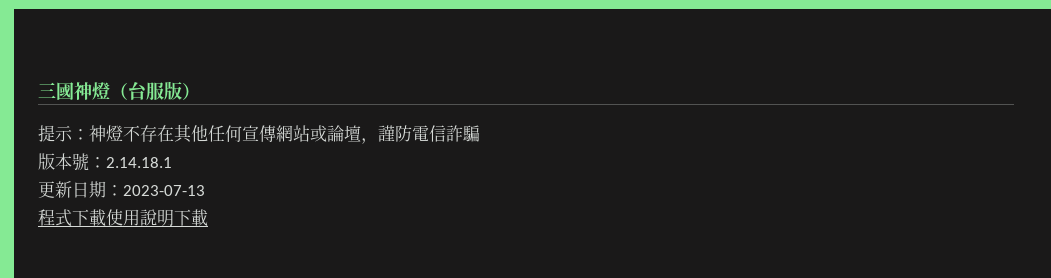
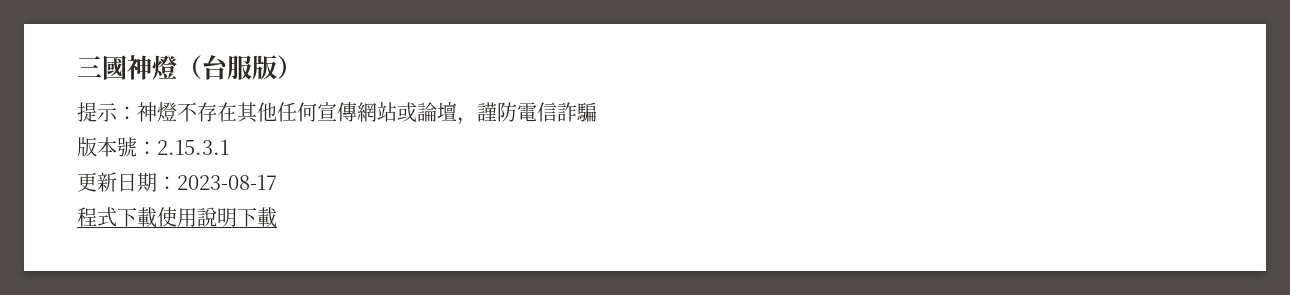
[106,157,172,168] 2.14.18.1 -> [157,140,229,155] 2.15.3.1
[123,185,205,196] 2023-07-13 -> [177,175,277,190] 2023-08-17

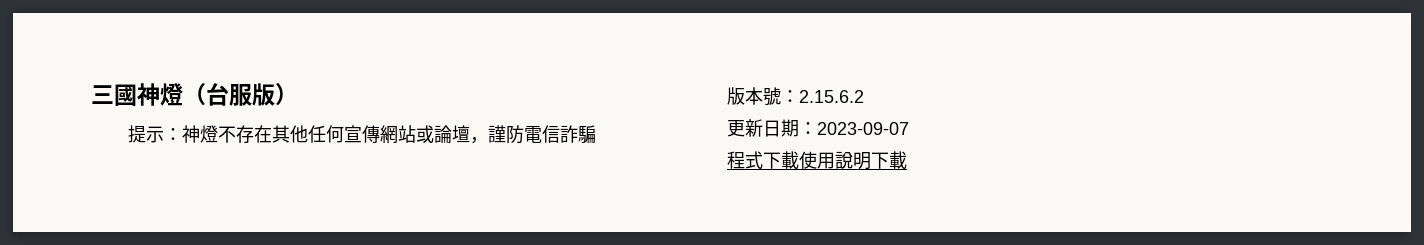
[157,140,229,155] 2.15.3.1 -> [799,90,864,103] 2.15.6.2
[177,175,277,190] 2023-08-17 -> [817,122,909,135] 2023-09-07

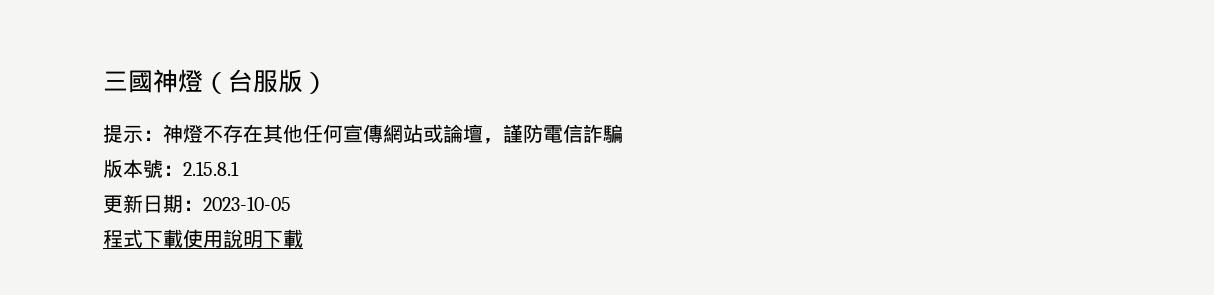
[799,90,864,103] 2.15.6.2 -> [183,161,239,176] 2.15.8.1
[817,122,909,135] 2023-09-07 -> [203,196,291,211] 2023-10-05

